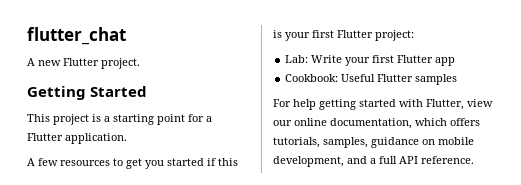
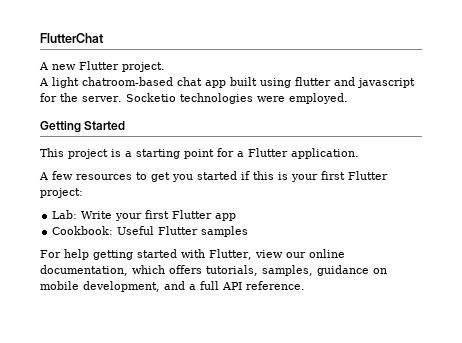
[27,27,126,45] flutter_chat -> [40,33,104,43] FlutterChat
(140, 63) none -> [39,77,415,88] [40,93,348,104] // A light chatroom-based chat app built using flutter and javascript for the server. Socketio technologies were employed.

